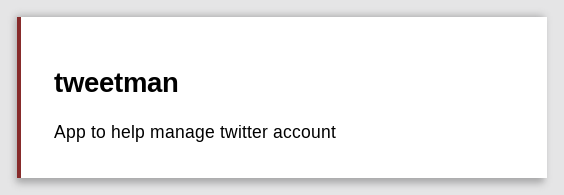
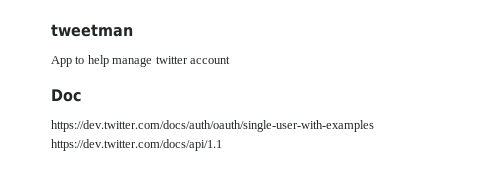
(336, 132) none -> [51,89,82,102] [51,120,374,132] [51,139,222,151] // Doc // https://dev.twitter.com/docs/auth/oauth/single-user-with-examples https://dev.twitter.com/docs/api/1.1

